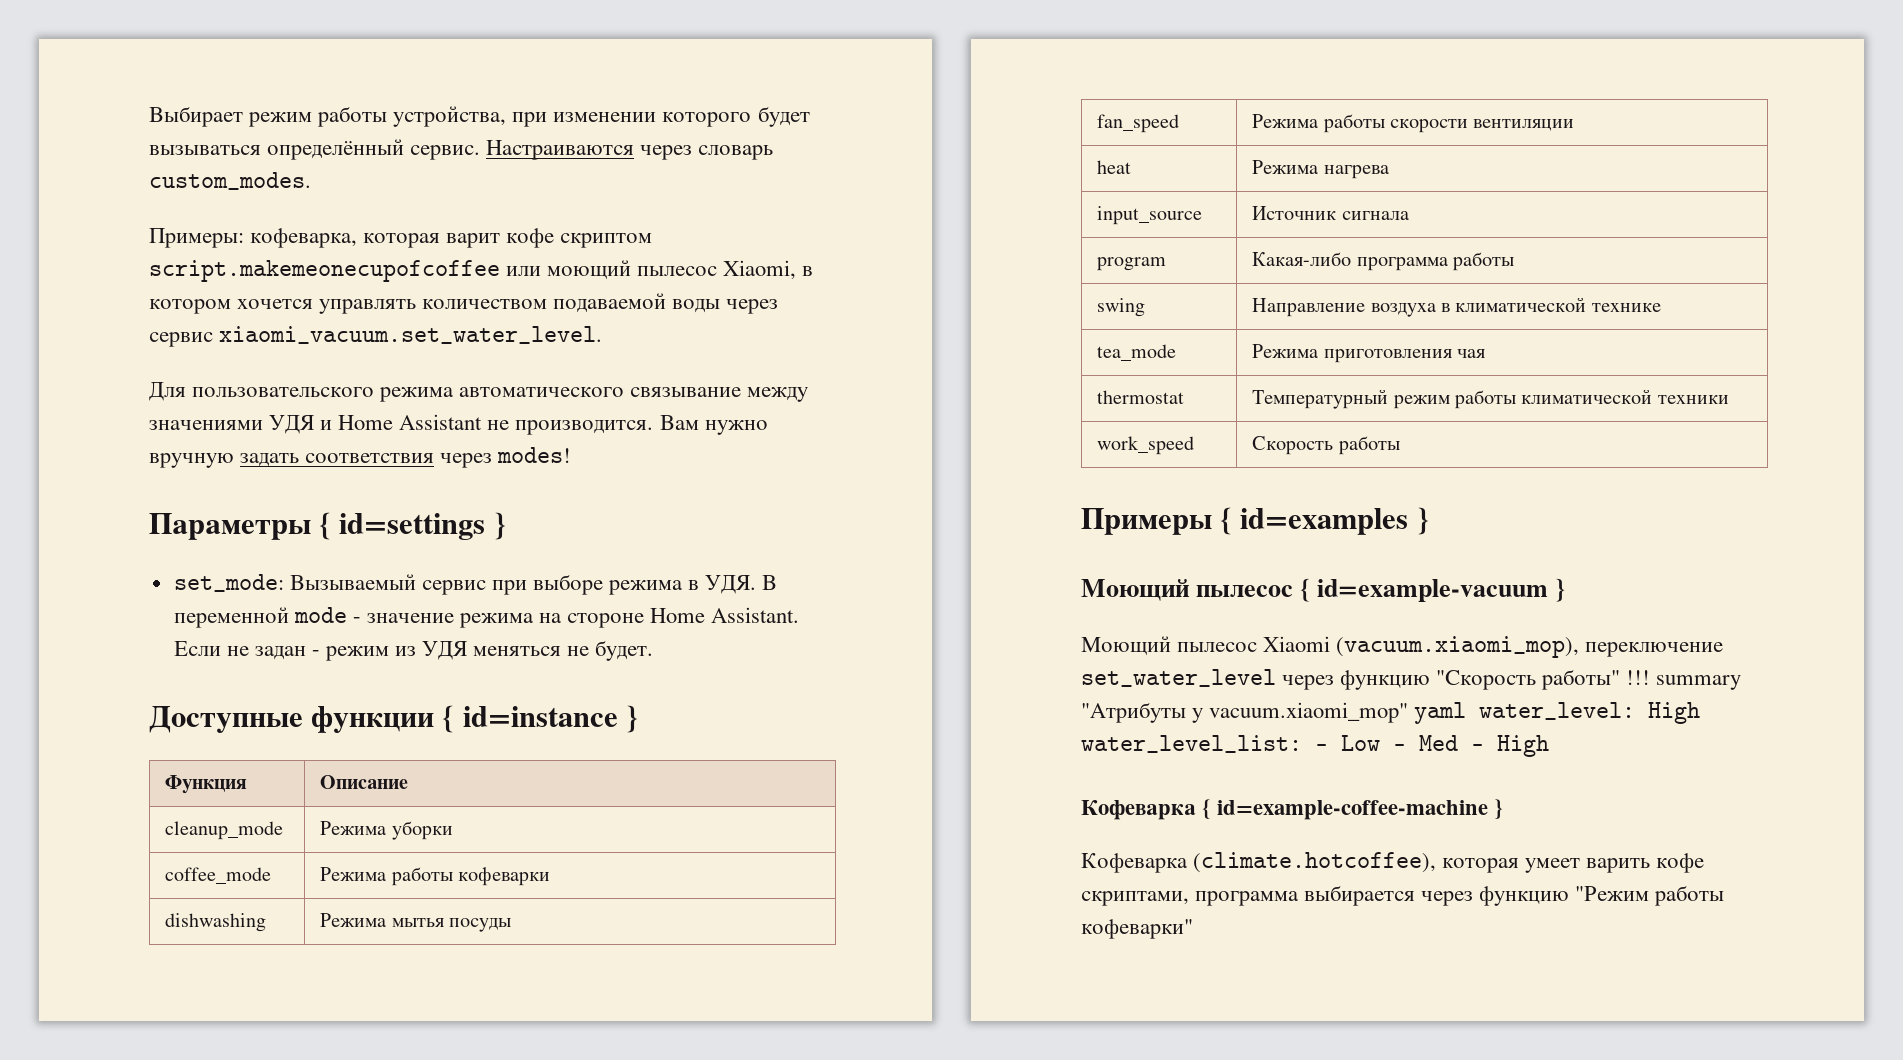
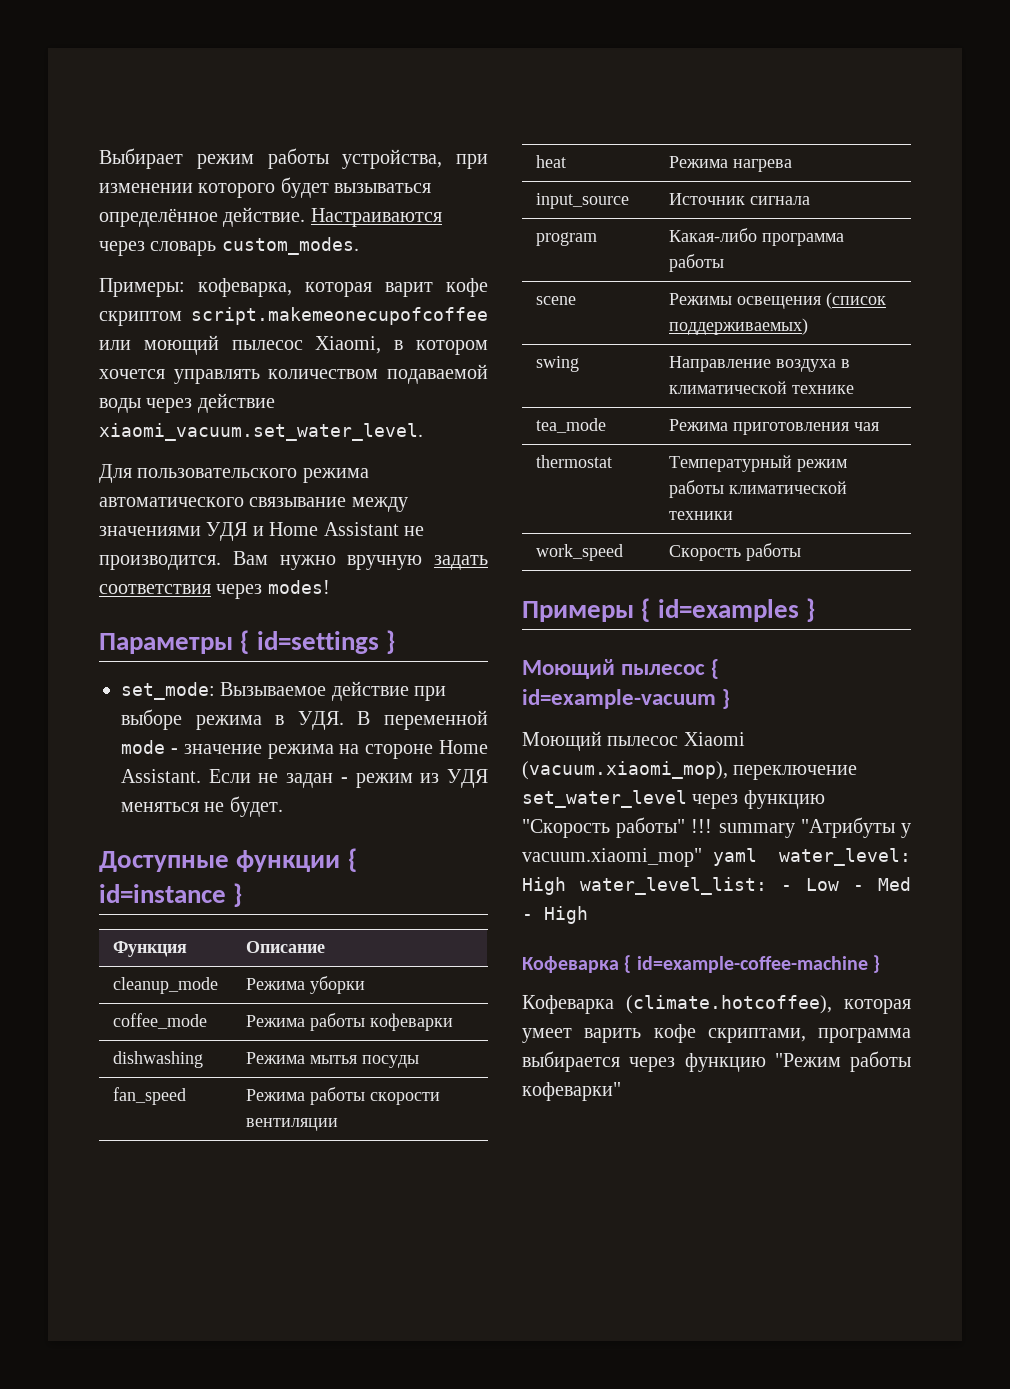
[267,139,481,160] определённый сервис. -> [99,207,306,227] определённое действие.
[149,332,213,347] сервис -> [197,393,275,413] действие
[289,574,486,595] Вызываемый сервис -> [220,681,409,701] Вызываемое действие
(1514, 261) none -> [535,296,576,305] [668,292,886,309] [668,318,808,335] // scene | Режимы освещения (список поддерживаемых)

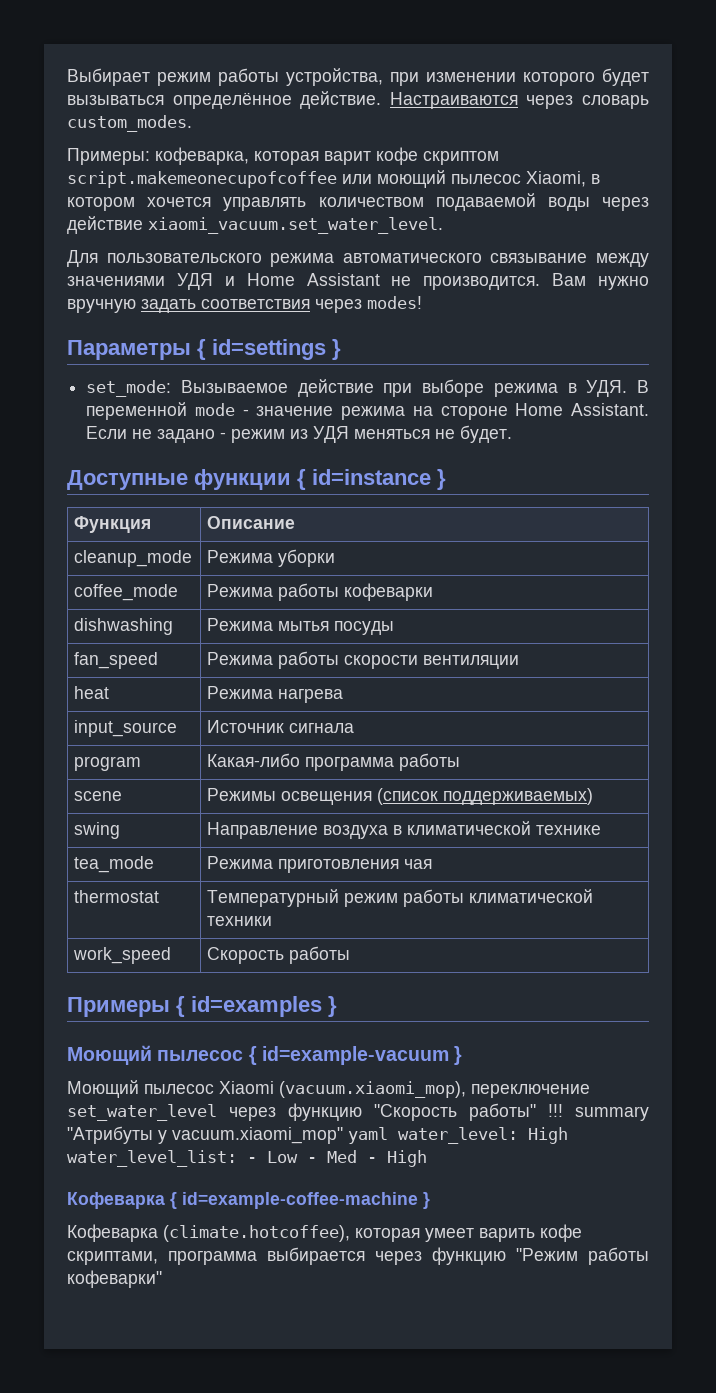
[286,773,334,788] задан -> [157,429,216,443] задано

